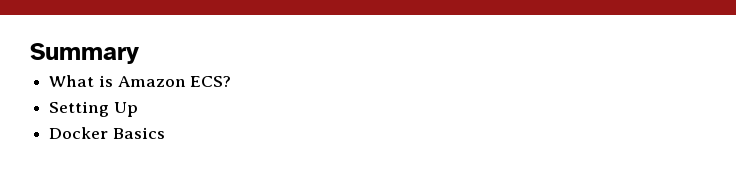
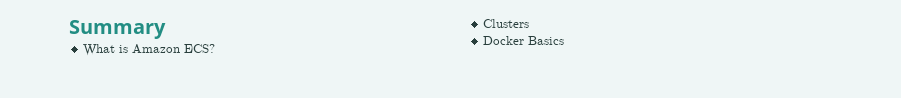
[49,101,138,117] Setting Up -> [483,19,530,28] Clusters

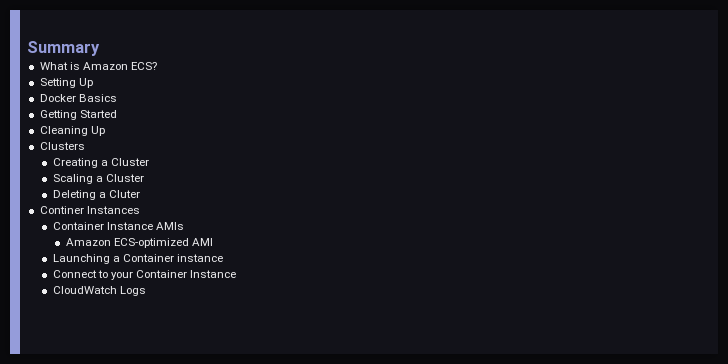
[483,19,530,28] Clusters -> [39,78,93,88] Setting Up
(565, 40) none -> [39,110,117,120] [39,126,105,136] [39,142,85,150] [52,158,149,168] [52,174,144,184] [52,190,140,200] [39,206,140,214] [52,222,184,230] [65,238,213,248] [52,254,223,264] [52,270,237,280] [52,286,146,296] // Getting Started // Cleaning Up // Clusters // Creating a Cluster // Scaling a Cluster // Deleting a Cluter // Continer Instances // Container Instance AMIs // Amazon ECS-optimized AMI // Launching a Container instance // Connect to your Container Instance // CloudWatch Logs

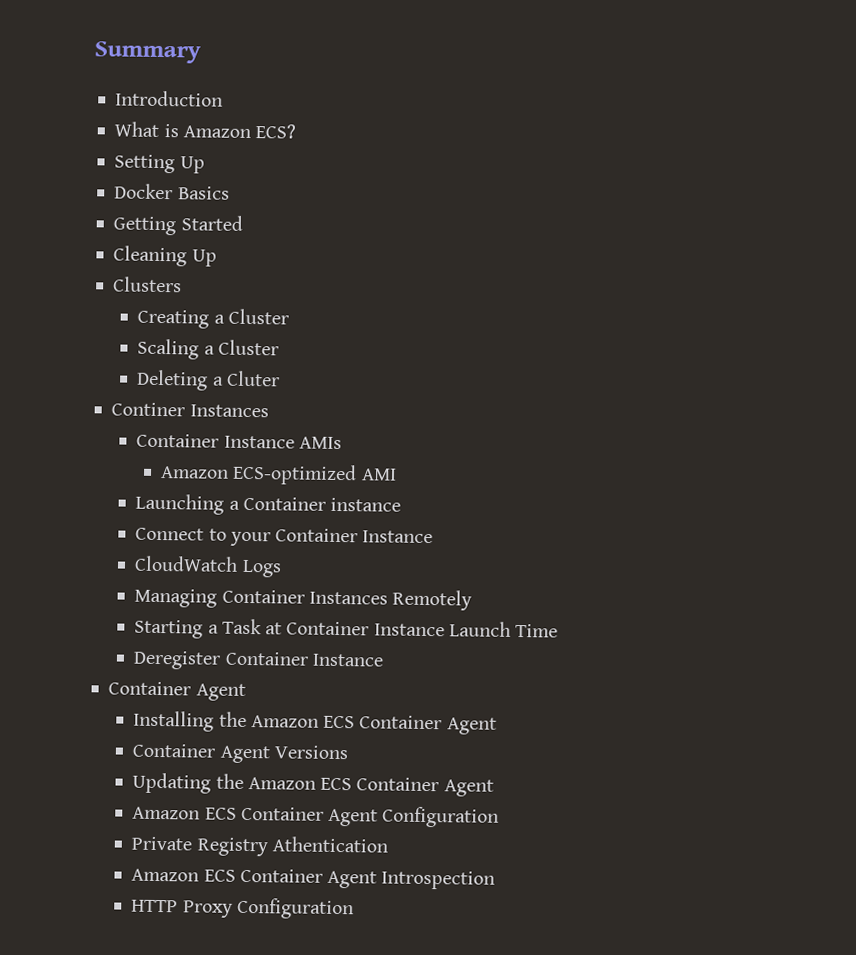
(100, 48) none -> [115,90,224,107] // Introduction
(146, 291) none -> [134,588,473,611] [134,618,559,639] [133,650,384,670] [108,681,246,701] [133,710,497,735] [132,743,348,764] [132,772,494,797] [132,806,500,828] [131,836,388,857] [131,868,496,890] [131,897,354,920] // Managing Container Instances Remotely // Starting a Task at Container Instance Launch Time // Deregister Container Instance // Container Agent // Installing the Amazon ECS Container Agent // Container Agent Versions // Updating the Amazon ECS Container Agent // Amazon ECS Container Agent Configuration // Private Registry Athentication // Amazon ECS Container Agent Introspection // HTTP Proxy Configuration

